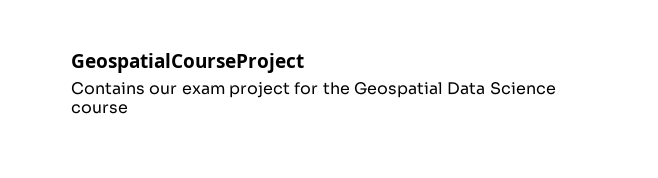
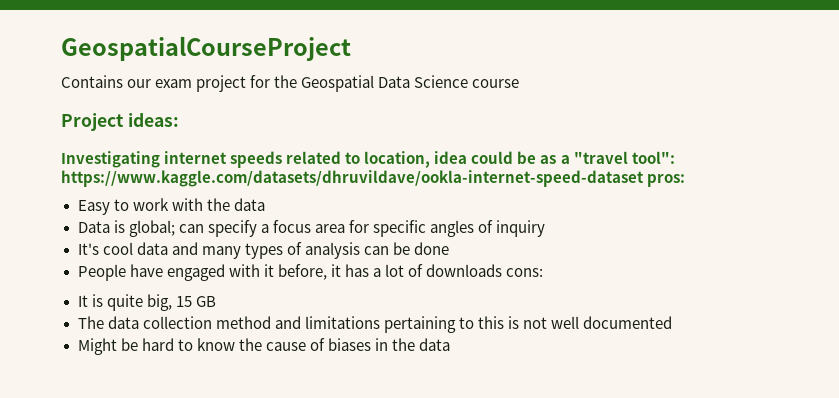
(128, 109) none -> [61,113,179,131] [61,151,675,168] [61,170,686,187] [77,198,265,215] [77,220,546,237] [77,242,450,259] [77,264,544,281] [77,294,216,311] [77,316,673,333] [77,338,451,355] // Project ideas: // Investigating internet speeds related to location, idea could be as a "travel tool": https://www.kaggle.com/datasets/dhruvildave/ookla-internet-speed-dataset pros: // Easy to work with the data // Data is global; can specify a focus area for specific angles of inquiry // It's cool data and many types of analysis can be done // People have engaged with it before, it has a lot of downloads cons: // It is quite big, 15 GB // The data collection method and limitations pertaining to this is not well documented // Might be hard to know the cause of biases in the data

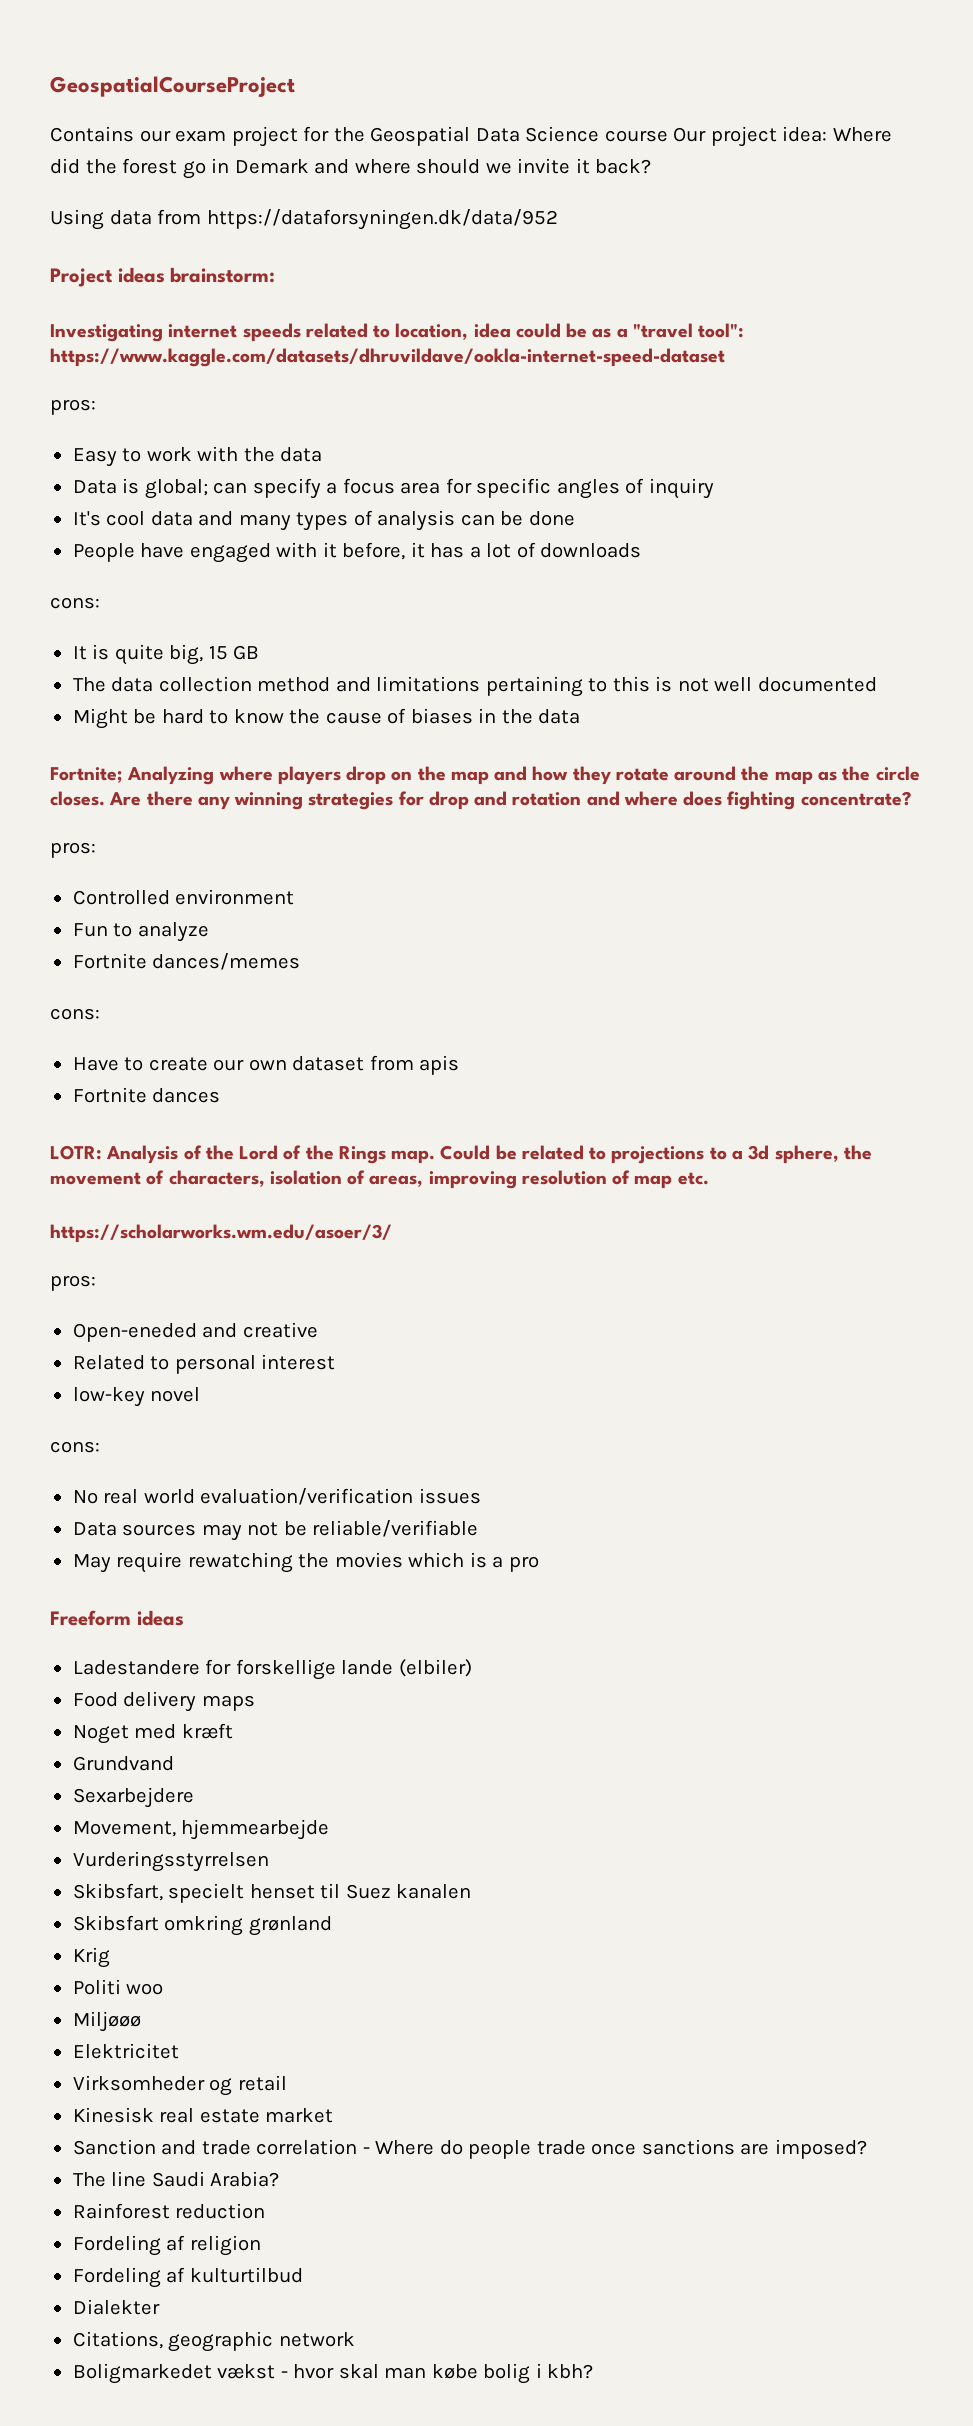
(520, 83) none -> [673,126,892,147] [50,158,652,179] [50,209,558,230] Our project idea: Where did the forest go in Demark and where should we invite it back? // Using data from https://dataforsyningen.dk/data/952
[127,113,179,127] ideas: -> [117,267,276,283] ideas brainstorm:
(644, 178) none -> (725, 357) //
(503, 270) none -> (642, 550) //
(451, 344) none -> [50,766,920,785] [50,791,911,810] [50,842,96,858] [72,889,295,905] [72,922,209,942] [72,953,301,970] [50,1008,100,1020] [72,1055,460,1075] [72,1087,221,1103] [50,1145,872,1164] [50,1170,709,1189] [50,1224,392,1243] [50,1275,96,1291] [72,1322,318,1342] [72,1354,336,1374] [72,1387,201,1407] [50,1441,100,1453] [72,1488,481,1505] [72,1520,479,1541] [72,1552,539,1573] [50,1610,184,1626] [72,1659,472,1680] [72,1691,255,1712] [72,1723,233,1744] [72,1756,174,1771] [72,1787,194,1808] [72,1819,330,1840] [72,1851,269,1872] [72,1883,472,1903] [72,1915,332,1936] [72,1947,110,1968] [72,1979,164,1995] [72,2011,141,2032] [72,2043,179,2059] [72,2075,287,2096] [72,2107,334,2123] [72,2139,867,2159] [72,2171,280,2187] [72,2203,266,2219] [72,2235,261,2256] [72,2267,303,2288] [72,2299,160,2315] [72,2331,355,2352] [72,2363,594,2384] // Fortnite; Analyzing where players drop on the map and how they rotate around the map as the circle closes. Are there any winning strategies for drop and rotation and where does fighting concentrate? // pros: // Controlled environment // Fun to analyze // Fortnite dances/memes // cons: // Have to create our own dataset from apis // Fortnite dances // LOTR: Analysis of the Lord of the Rings map. Could be related to projections to a 3d sphere, the movement of characters, isolation of areas, improving resolution of map etc. // https://scholarworks.wm.edu/asoer/3/ // pros: // Open-eneded and creative // Related to personal interest // low-key novel // cons: // No real world evaluation/verification issues // Data sources may not be reliable/verifiable // May require rewatching the movies which is a pro // Freeform ideas // Ladestandere for forskellige lande (elbiler) // Food delivery maps // Noget med kræft // Grundvand // Sexarbejdere // Movement, hjemmearbejde // Vurderingsstyrrelsen // Skibsfart, specielt henset til Suez kanalen // Skibsfart omkring grønland // Krig // Politi woo // Miljøøø // Elektricitet // Virksomheder og retail // Kinesisk real estate market // Sanction and trade correlation - Where do people trade once sanctions are imposed? // The line Saudi Arabia? // Rainforest reduction // Fordeling af religion // Fordeling af kulturtilbud // Dialekter // Citations, geographic network // Boligmarkedet vækst - hvor skal man købe bolig i kbh?

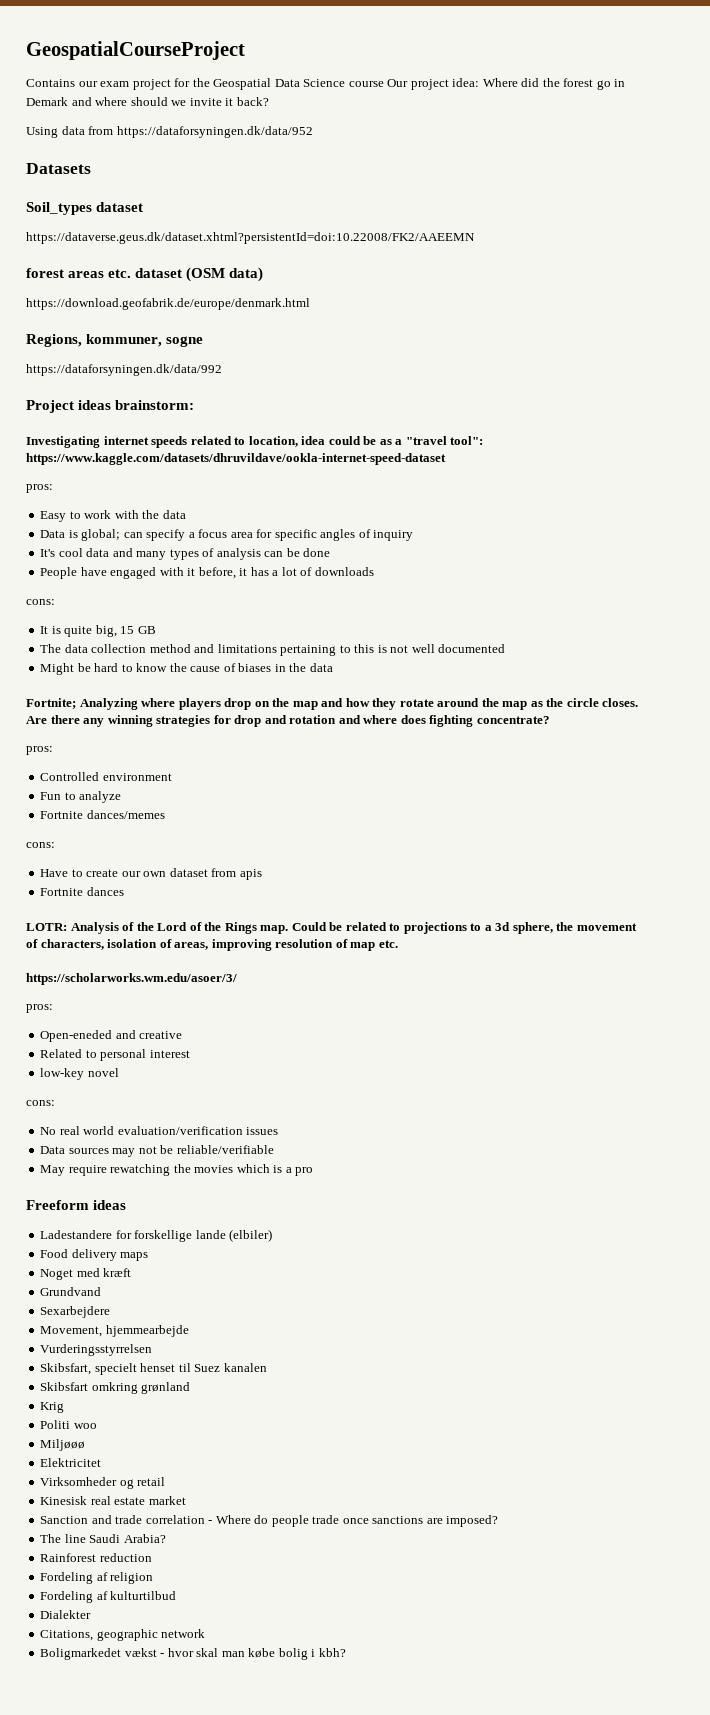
(558, 219) none -> [26,163,91,174] [26,202,144,215] [26,232,475,244] [26,267,264,282] [26,298,310,310] [26,334,204,347] [26,364,222,376] // Datasets // Soil_types dataset // https://dataverse.geus.dk/dataset.xhtml?persistentId=doi:10.22008/FK2/AAEEMN // forest areas etc. dataset (OSM data) // https://download.geofabrik.de/europe/denmark.html // Regions, kommuner, sogne // https://dataforsyningen.dk/data/992

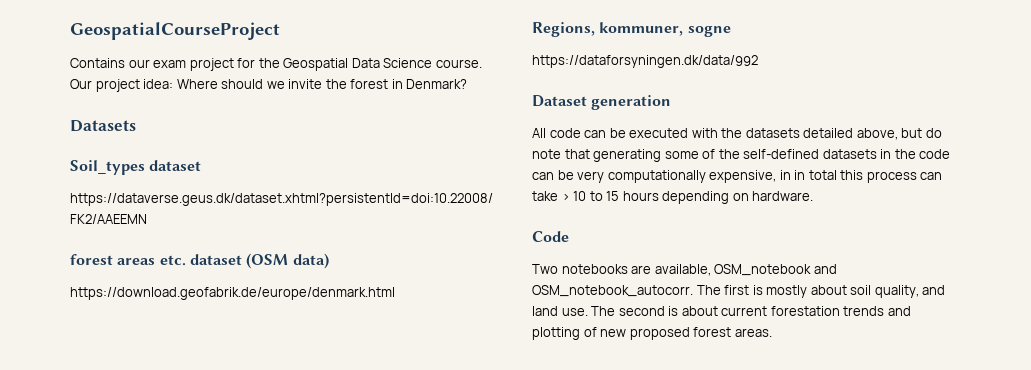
[348,81,384,87] course -> [435,59,482,68] course.
[521,78,626,90] [26,97,269,106] [26,126,313,138] did the forest go in Demark and where should we invite it back? // Using data from https://dataforsyningen.dk/data/952 -> [221,79,468,89] should we invite the forest in Denmark?
[26,400,195,413] [26,436,484,448] [26,453,446,465] [26,484,53,493] [40,510,186,522] [40,529,414,541] [40,548,331,560] [40,567,374,579] [26,599,55,605] [40,625,156,637] [40,644,506,656] [40,663,333,675] [26,698,639,710] [26,715,550,727] [26,746,53,755] [40,772,172,781] [40,791,122,803] [40,810,165,819] [26,842,55,848] [40,868,262,880] [40,887,124,896] [26,922,637,934] [26,939,398,951] [26,973,237,985] [26,1004,53,1013] [40,1030,183,1042] [40,1049,190,1061] [40,1068,119,1080] [26,1100,55,1106] [40,1126,279,1135] [40,1145,274,1157] [40,1164,314,1176] [26,1200,127,1210] [40,1229,273,1242] [40,1249,149,1261] [40,1268,132,1280] [40,1287,102,1296] [40,1306,111,1318] [40,1325,189,1337] [40,1344,153,1356] [40,1363,267,1375] [40,1382,191,1394] [40,1402,65,1413] [40,1420,97,1429] [40,1439,86,1451] [40,1458,102,1467] [40,1477,166,1489] [40,1496,186,1505] [40,1515,499,1527] [40,1534,166,1543] [40,1553,152,1562] [40,1572,154,1584] [40,1591,177,1603] [40,1610,92,1619] [40,1629,206,1641] [40,1648,346,1660] Project ideas brainstorm: // Investigating internet speeds related to location, idea could be as a "travel tool": https://www.kaggle.com/datasets/dhruvildave/ookla-internet-speed-dataset // pros: // Easy to work with the data // Data is global; can specify a focus area for specific angles of inquiry // It's cool data and many types of analysis can be done // People have engaged with it before, it has a lot of downloads // cons: // It is quite big, 15 GB // The data collection method and limitations pertaining to this is not well documented // Might be hard to know the cause of biases in the data // Fortnite; Analyzing where players drop on the map and how they rotate around the map as the circle closes. Are there any winning strategies for drop and rotation and where does fighting concentrate? // pros: // Controlled environment // Fun to analyze // Fortnite dances/memes // cons: // Have to create our own dataset from apis // Fortnite dances // LOTR: Analysis of the Lord of the Rings map. Could be related to projections to a 3d sphere, the movement of characters, isolation of areas, improving resolution of map etc. // https://scholarworks.wm.edu/asoer/3/ // pros: // Open-eneded and creative // Related to personal interest // low-key novel // cons: // No real world evaluation/verification issues // Data sources may not be reliable/verifiable // May require rewatching the movies which is a pro // Freeform ideas // Ladestandere for forskellige lande (elbiler) // Food delivery maps // Noget med kræft // Grundvand // Sexarbejdere // Movement, hjemmearbejde // Vurderingsstyrrelsen // Skibsfart, specielt henset til Suez kanalen // Skibsfart omkring grønland // Krig // Politi woo // Miljøøø // Elektricitet // Virksomheder og retail // Kinesisk real estate market // Sanction and trade correlation - Where do people trade once sanctions are imposed? // The line Saudi Arabia? // Rainforest reduction // Fordeling af religion // Fordeling af kulturtilbud // Dialekter // Citations, geographic network // Boligmarkedet vækst - hvor skal man købe bolig i kbh? -> [532,95,672,110] [532,128,942,140] [532,149,951,162] [532,170,943,183] [532,191,814,204] [532,231,569,242] [532,264,837,276] [532,285,946,298] [532,306,911,316] [532,327,772,340] Dataset generation // All code can be executed with the datasets detailed above, but do note that generating some of the self-defined datasets in the code can be very computationally expensive, in in total this process can take > 10 to 15 hours depending on hardware. // Code // Two notebooks are available, OSM_notebook and OSM_notebook_autocorr. The first is mostly about soil quality, and land use. The second is about current forestation trends and plotting of new proposed forest areas.

